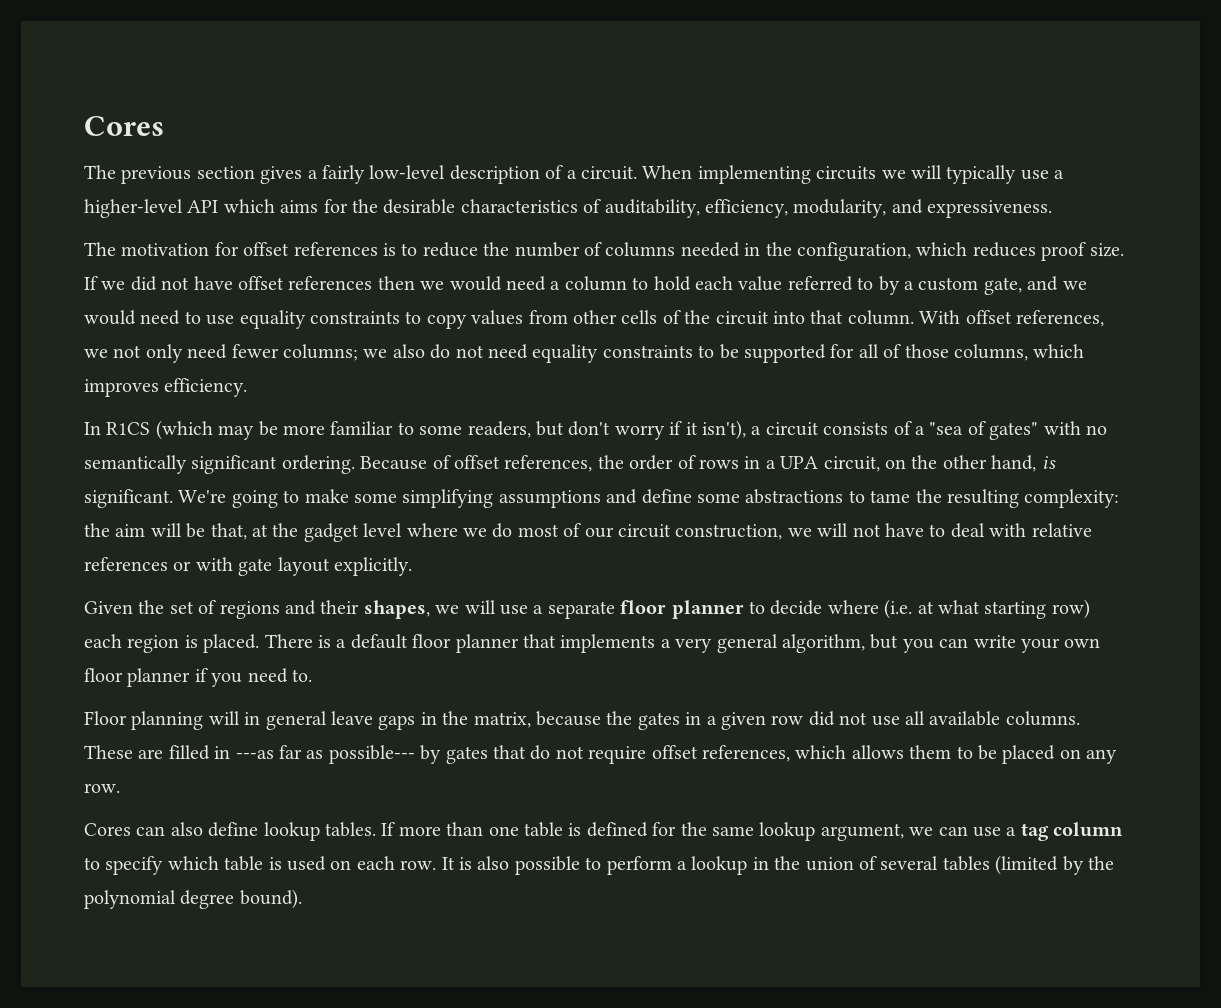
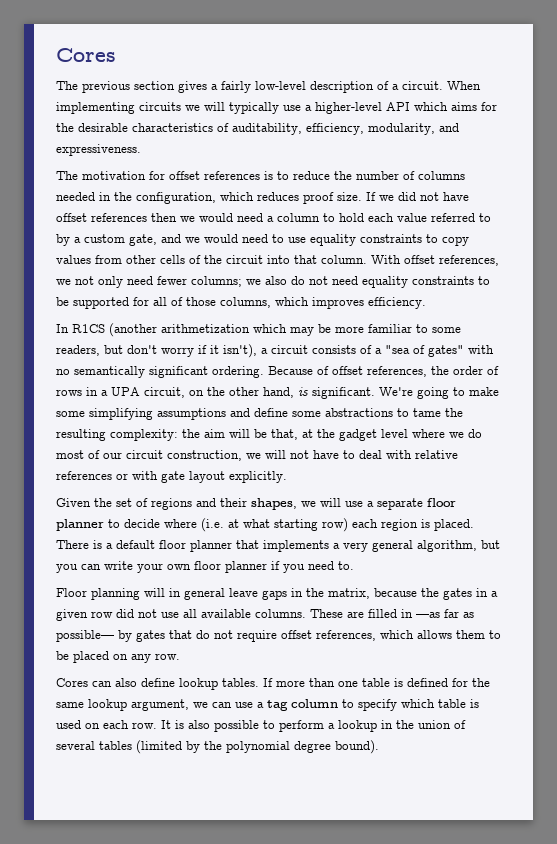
[155,420,213,440] (which -> [109,323,287,337] (another arithmetization which
[235,750,274,759] ---as -> [416,612,440,618] —as
[328,745,415,764] possible--- -> [56,630,114,642] possible—

